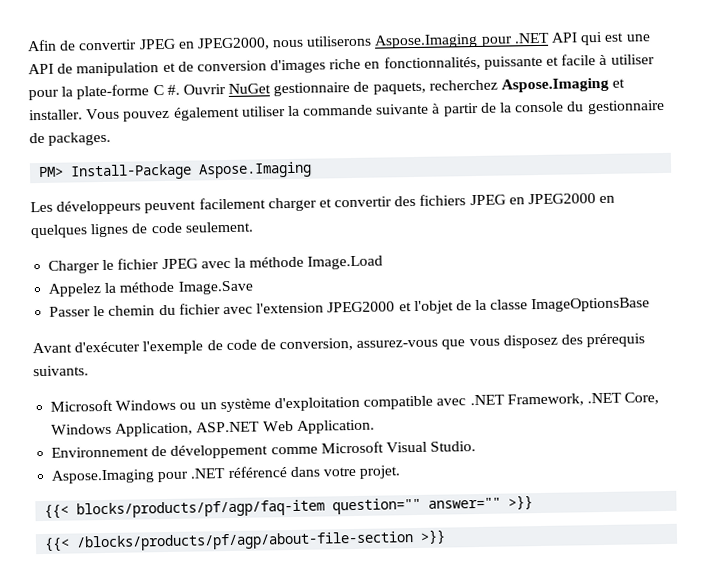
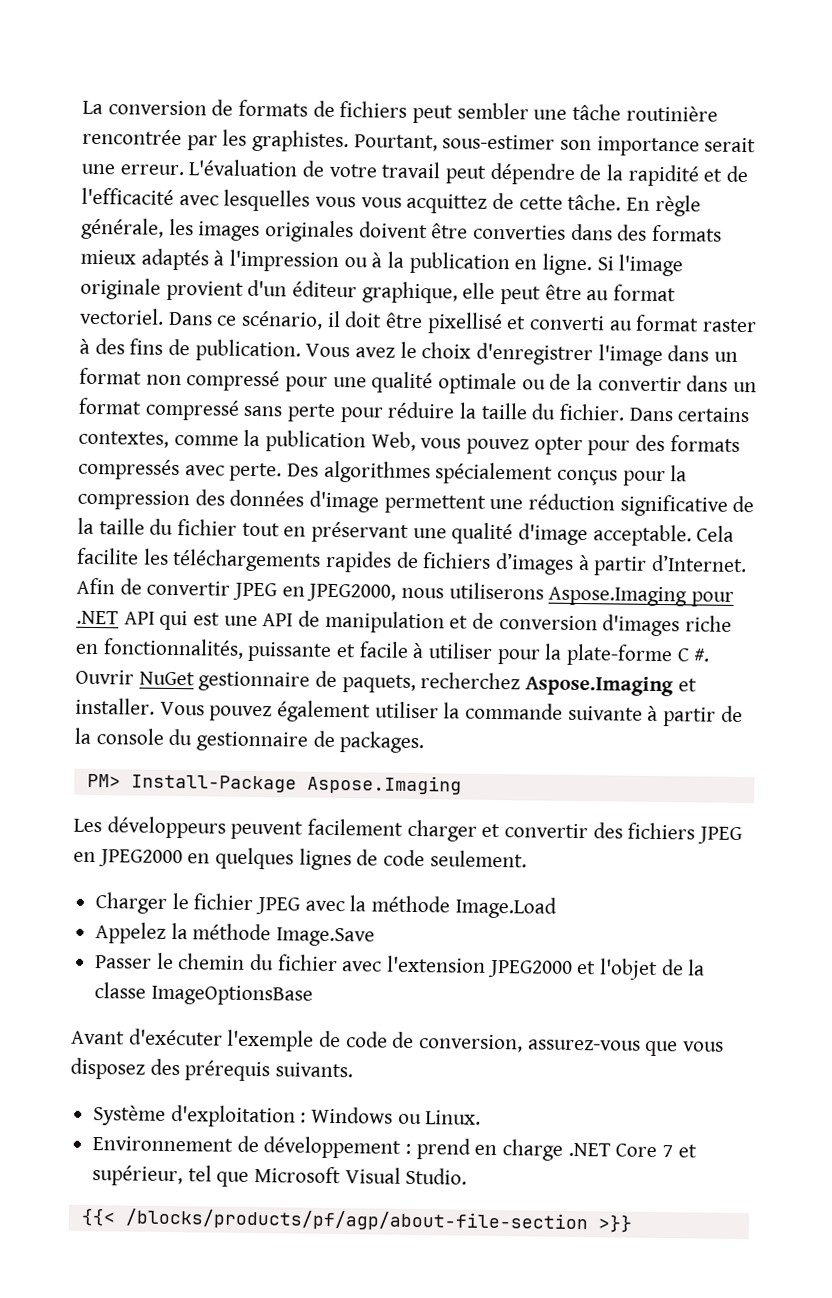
(27, 45) none -> [82,99,718,124] [82,128,757,157] [81,159,750,187] [81,187,701,217] [81,217,723,243] [80,248,684,277] [80,277,677,305] [80,307,758,335] [79,337,739,367] [79,367,758,395] [78,397,751,423] [78,429,740,456] [78,458,688,487] [77,489,755,517] [77,517,735,547] [77,547,748,576] La conversion de formats de fichiers peut sembler une tâche routinière rencontrée par les graphistes. Pourtant, sous-estimer son importance serait une erreur. L'évaluation de votre travail peut dépendre de la rapidité et de l'efficacité avec lesquelles vous vous acquittez de cette tâche. En règle générale, les images originales doivent être converties dans des formats mieux adaptés à l'impression ou à la publication en ligne. Si l'image originale provient d'un éditeur graphique, elle peut être au format vectoriel. Dans ce scénario, il doit être pixellisé et converti au format raster à des fins de publication. Vous avez le choix d'enregistrer l'image dans un format non compressé pour une qualité optimale ou de la convertir dans un format compressé sans perte pour réduire la taille du fichier. Dans certains contextes, comme la publication Web, vous pouvez opter pour des formats compressés avec perte. Des algorithmes spécialement conçus pour la compression des données d'image permettent une réduction significative de la taille du fichier tout en préservant une qualité d'image acceptable. Cela facilite les téléchargements rapides de fichiers d’images à partir d’Internet.
[50,392,660,413] [51,419,375,437] [51,441,477,459] [51,465,402,484] [44,495,534,519] Microsoft Windows ou un système d'exploitation compatible avec .NET Framework, .NET Core, Windows Application, ASP.NET Web Application. // Environnement de développement comme Microsoft Visual Studio. // Aspose.Imaging pour .NET référencé dans votre projet. // {{< blocks/products/pf/agp/faq-item question="" answer="" >}} -> [93,1104,482,1128] [92,1135,697,1161] [92,1165,468,1187] Système d'exploitation : Windows ou Linux. // Environnement de développement : prend en charge .NET Core 7 et supérieur, tel que Microsoft Visual Studio.

